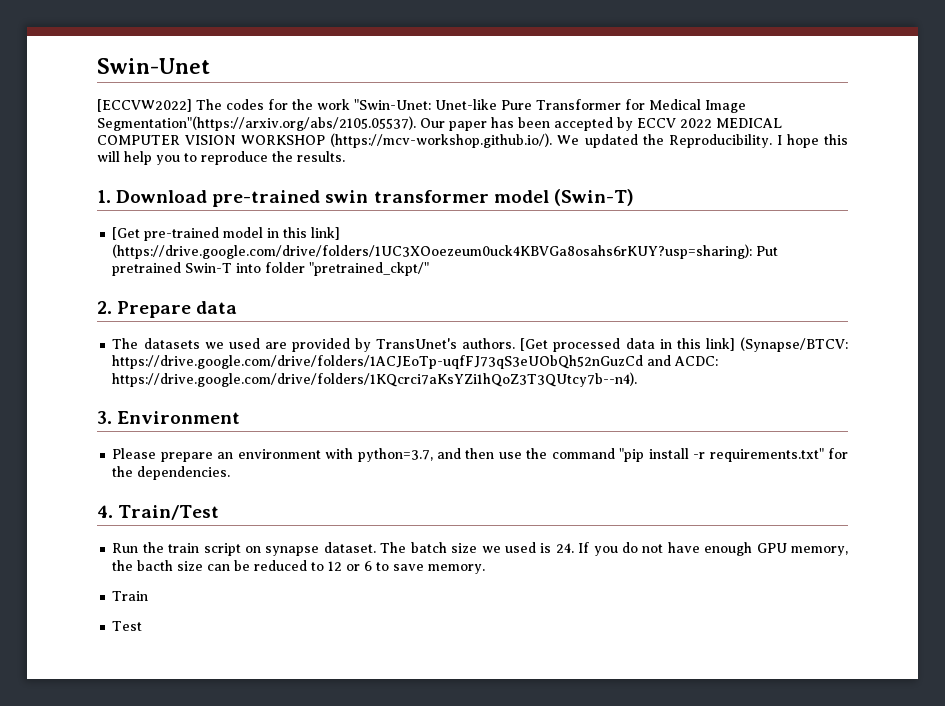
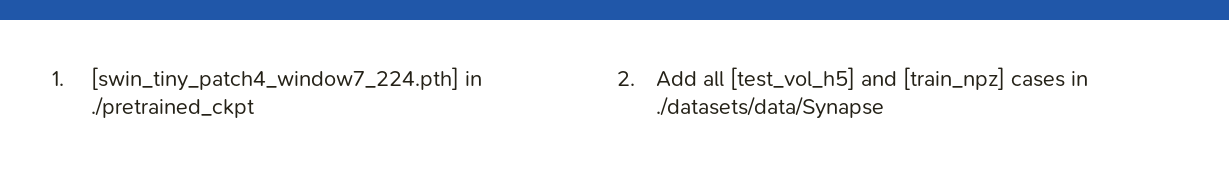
[97,58,210,74] [97,99,746,113] [97,116,782,131] [97,133,849,148] [97,151,345,165] [97,189,634,207] [112,227,341,241] [112,244,779,259] [112,262,430,276] [97,301,238,318] [112,337,849,352] [112,355,719,369] [112,372,638,387] [97,411,241,424] [112,448,849,462] [112,466,231,480] [97,505,220,520] [112,542,848,556] [112,560,486,574] [112,591,149,601] [112,621,143,631] Swin-Unet // [ECCVW2022] The codes for the work "Swin-Unet: Unet-like Pure Transformer for Medical Image Segmentation"(https://arxiv.org/abs/2105.05537). Our paper has been accepted by ECCV 2022 MEDICAL COMPUTER VISION WORKSHOP (https://mcv-workshop.github.io/). We updated the Reproducibility. I hope this will help you to reproduce the results. // 1. Download pre-trained swin transformer model (Swin-T) // [Get pre-trained model in this link] (https://drive.google.com/drive/folders/1UC3XOoezeum0uck4KBVGa8osahs6rKUY?usp=sharing): Put pretrained Swin-T into folder "pretrained_ckpt/" // 2. Prepare data // The datasets we used are provided by TransUnet's authors. [Get processed data in this link] (Synapse/BTCV: https://drive.google.com/drive/folders/1ACJEoTp-uqfFJ73qS3eUObQh52nGuzCd and ACDC: https://drive.google.com/drive/folders/1KQcrci7aKsYZi1hQoZ3T3QUtcy7b--n4). // 3. Environment // Please prepare an environment with python=3.7, and then use the command "pip install -r requirements.txt" for the dependencies. // 4. Train/Test // Run the train script on synapse dataset. The batch size we used is 24. If you do not have enough GPU memory, the bacth size can be reduced to 12 or 6 to save memory. // Train // Test -> [52,67,482,91] [90,96,254,118] [617,67,1088,90] [655,96,884,119] 1. [swin_tiny_patch4_window7_224.pth] in ./pretrained_ckpt // 2. Add all [test_vol_h5] and [train_npz] cases in ./datasets/data/Synapse

